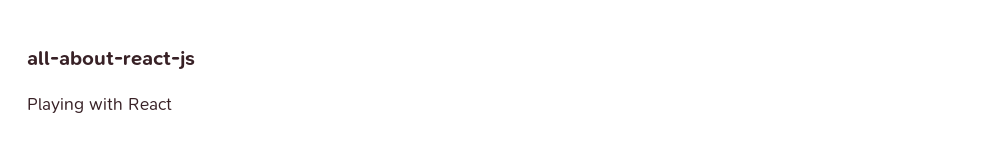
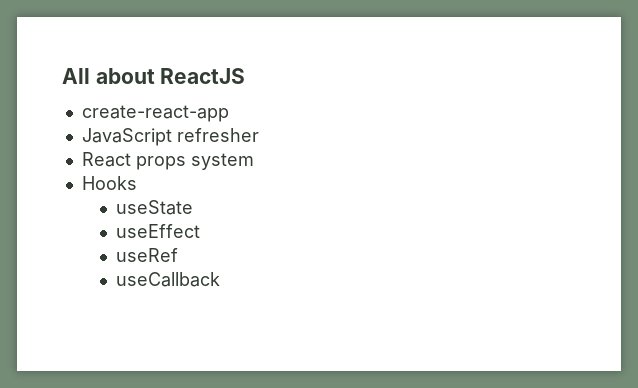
[27,50,195,70] [27,98,172,114] all-about-react-js // Playing with React -> [62,68,246,84] [81,105,229,122] [81,128,259,146] [81,152,254,170] [81,176,137,190] [115,200,193,215] [115,224,200,238] [115,248,178,262] [115,272,220,287] All about ReactJS // create-react-app // JavaScript refresher // React props system // Hooks // useState // useEffect // useRef // useCallback

